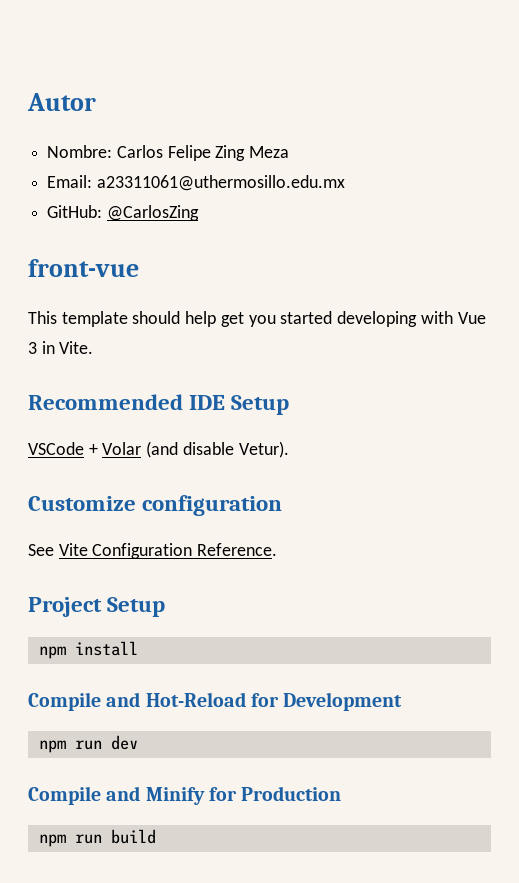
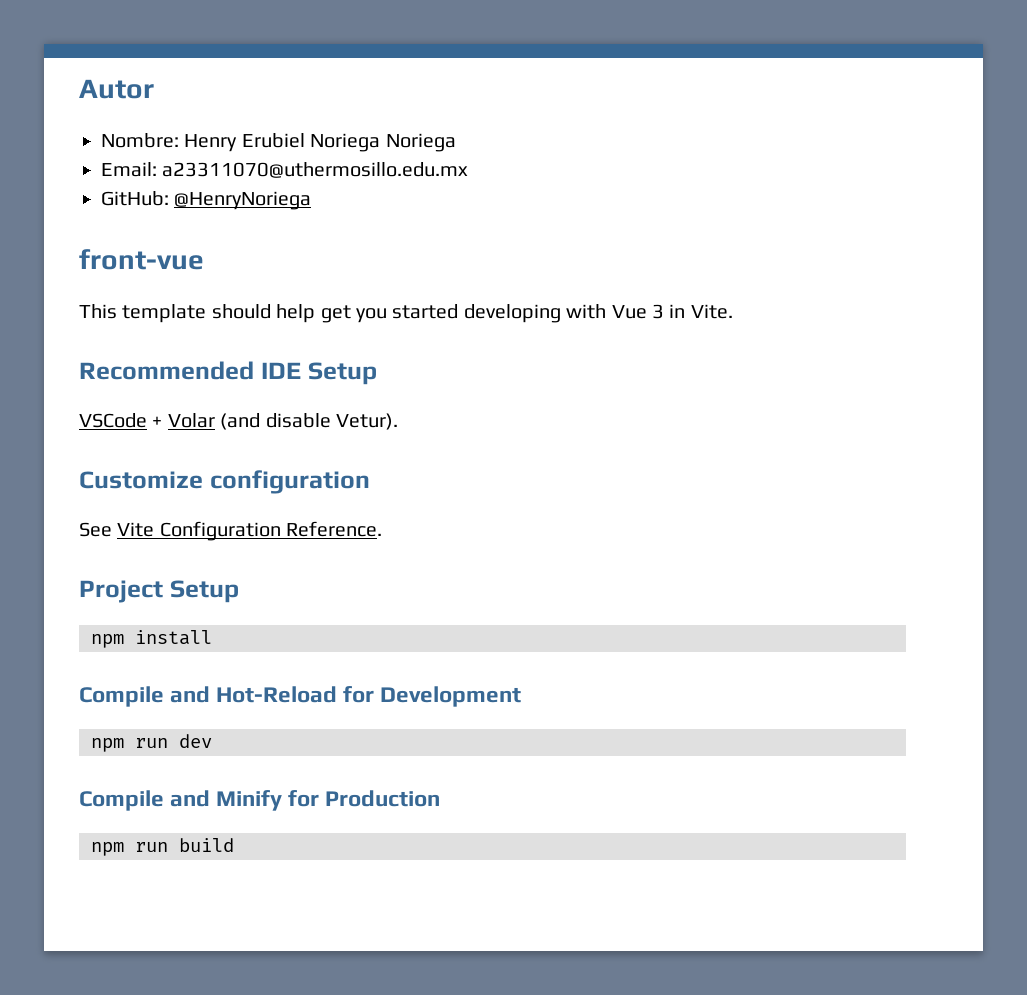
[116,145,290,161] Carlos Felipe Zing Meza -> [184,133,456,152] Henry Erubiel Noriega Noriega
[96,175,345,191] a23311061@uthermosillo.edu.mx -> [162,162,469,178] a23311070@uthermosillo.edu.mx
[106,205,199,221] @CarlosZing -> [174,191,312,210] @HenryNoriega

